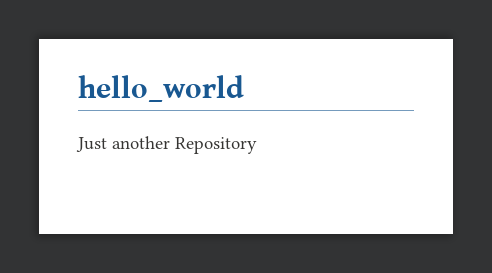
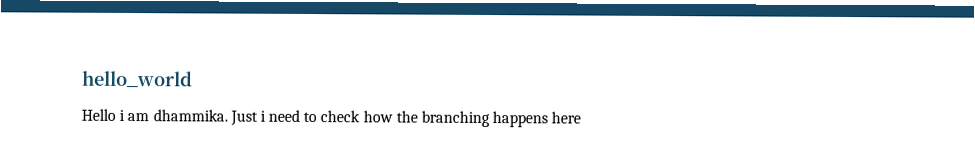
[76,136,257,154] Just another Repository -> [81,108,582,128] Hello i am dhammika. Just i need to check how the branching happens here

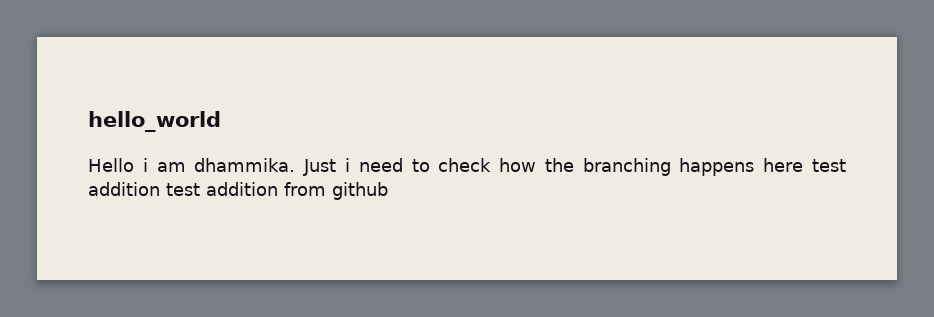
(582, 117) none -> [812,159,847,172] [88,182,388,200] test addition test addition from github

